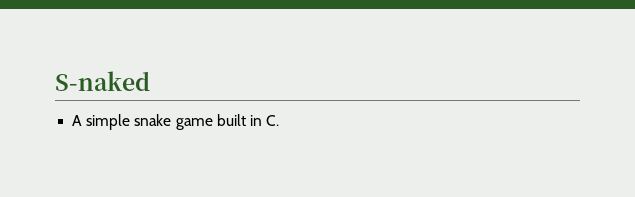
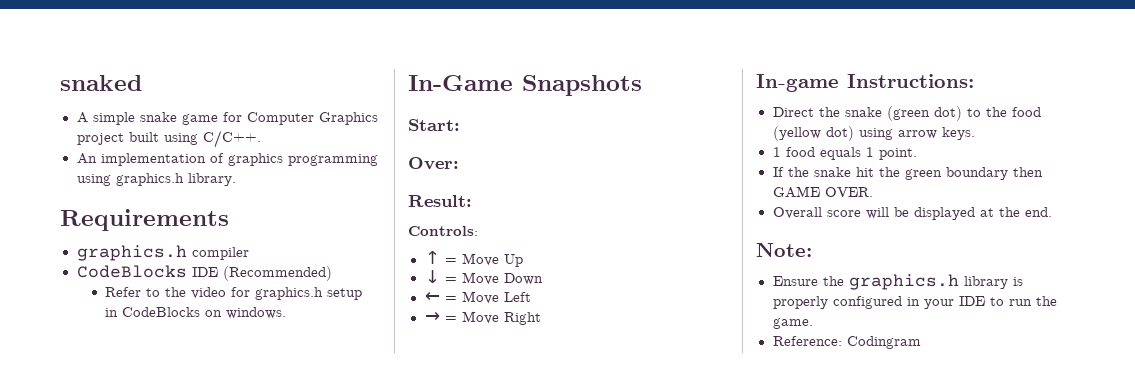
[55,71,150,91] S-naked -> [60,75,142,91] snaked
[216,114,280,126] built in C. -> [222,112,378,125] [76,130,261,148] [76,153,378,166] [76,173,236,186] [60,209,229,231] [76,245,249,261] [76,265,332,281] [105,287,363,300] [105,307,287,319] [408,75,642,96] [408,119,460,131] [408,157,459,170] [408,195,472,207] [408,226,478,236] [424,251,523,267] [424,270,543,285] [424,291,531,304] [424,311,541,325] [756,74,974,92] [772,106,1041,121] [772,126,975,141] [772,147,917,160] [772,167,1043,180] [772,186,873,198] [772,207,1052,220] [756,243,812,257] [772,274,1023,290] [772,296,1057,309] [772,318,813,329] [772,336,921,349] for Computer Graphics project built using C/C++. // An implementation of graphics programming using graphics.h library. // Requirements // graphics.h compiler // CodeBlocks IDE (Recommended) // Refer to the video for graphics.h setup in CodeBlocks on windows. // In-Game Snapshots // Start: // Over: // Result: // Controls: // ↑ = Move Up // ↓ = Move Down // ← = Move Left // → = Move Right // In-game Instructions: // Direct the snake (green dot) to the food (yellow dot) using arrow keys. // 1 food equals 1 point. // If the snake hit the green boundary then GAME OVER. // Overall score will be displayed at the end. // Note: // Ensure the graphics.h library is properly configured in your IDE to run the game. // Reference: Codingram

